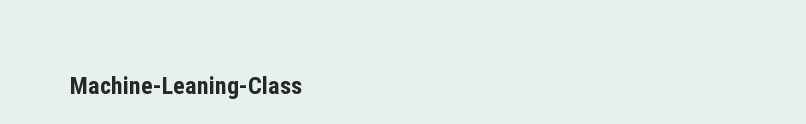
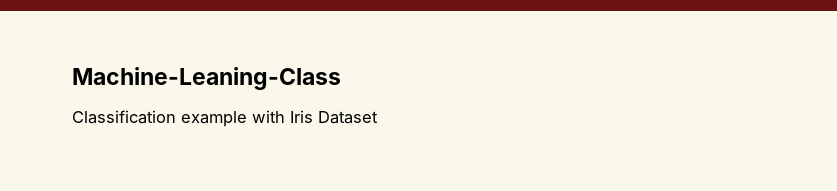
(302, 87) none -> [72,110,378,127] // Classification example with Iris Dataset

